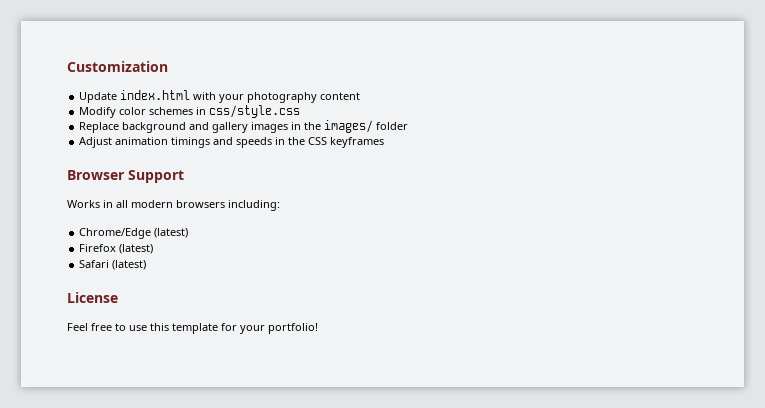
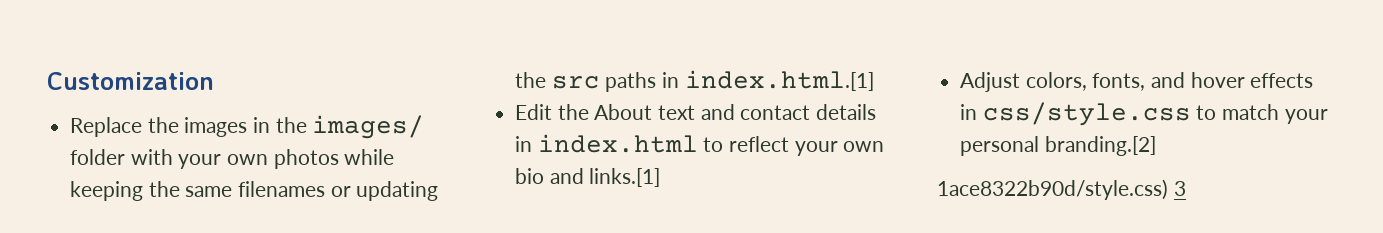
[79,90,361,103] [79,105,301,118] [79,122,249,133] Update index.html with your photography content // Modify color schemes in css/style.css // Replace background and gallery -> [70,117,179,137] Replace the
[79,137,385,148] [67,170,184,183] [67,200,280,211] [79,228,189,239] [79,244,154,254] [79,260,147,270] [67,292,118,303] [67,323,318,334] // Adjust animation timings and speeds in the CSS keyframes // Browser Support // Works in all modern browsers including: // Chrome/Edge (latest) // Firefox (latest) // Safari (latest) // License // Feel free to use this template for your portfolio! -> [130,149,395,169] [70,181,439,201] [515,70,874,92] [515,104,877,120] [515,134,885,156] [515,168,661,187] [960,72,1314,92] [960,102,1328,126] [960,136,1156,156] [937,179,1186,200] with your own photos while keeping the same filenames or updating the src paths in index.html.[1] // Edit the About text and contact details in index.html to reflect your own bio and links.[1] // Adjust colors, fonts, and hover effects in css/style.css to match your personal branding.[2] // 1ace8322b90d/style.css) 3

